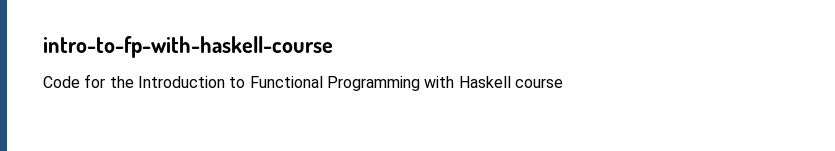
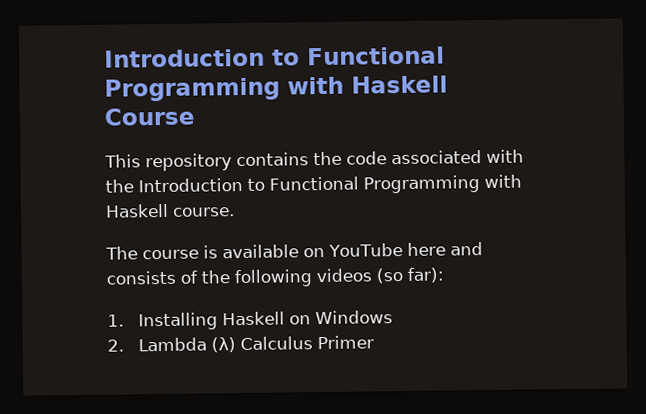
[43,36,333,58] [43,74,106,88] intro-to-fp-with-haskell-course // Code for -> [104,46,445,68] [104,75,448,102] [104,107,195,126] [104,149,524,172] Introduction to Functional Programming with Haskell Course // This repository contains the code associated with
[514,78,563,88] course -> [172,207,235,217] [105,242,483,260] [106,267,444,288] [107,310,394,331] [107,335,375,353] course. // The course is available on YouTube here and consists of the following videos (so far): // 1. Installing Haskell on Windows // 2. Lambda (λ) Calculus Primer

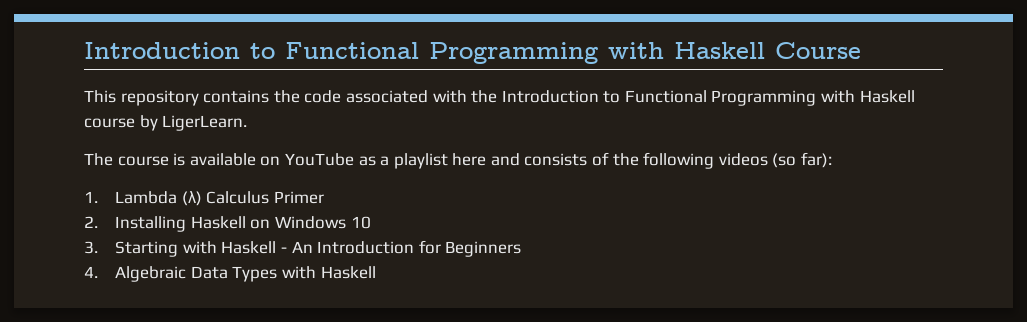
[172,207,235,217] course. -> [84,115,248,131] course by LigerLearn.
(403, 250) none -> [358,153,448,169] as a playlist
(124, 320) none -> [115,191,325,206] [84,216,98,228] Lambda (λ) Calculus Primer // 2.
[107,335,375,353] // 2. Lambda (λ) Calculus Primer -> [350,216,371,229] [84,240,522,257] [84,266,376,282] 10 // 3. Starting with Haskell - An Introduction for Beginners // 4. Algebraic Data Types with Haskell

